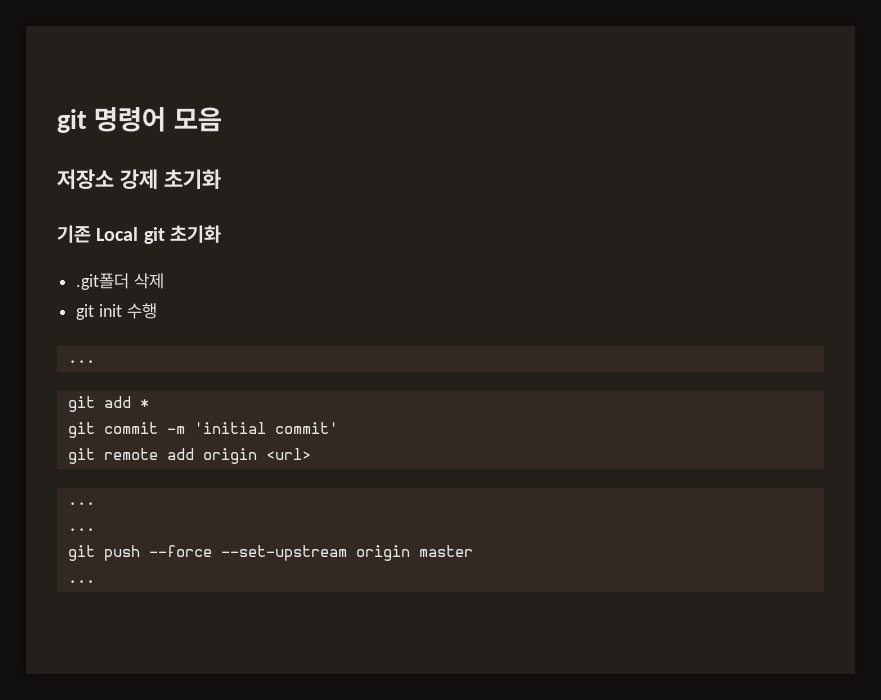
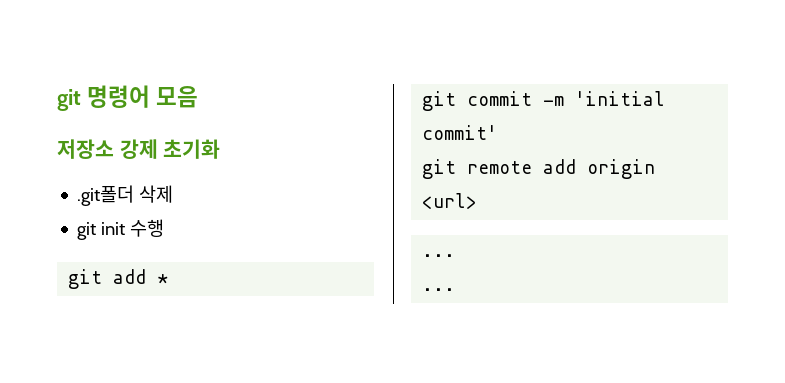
[57,225,221,244] // 기존 Local git 초기화 -> (221, 149) none
[67,360,95,363] // ... -> (165, 228) none
[67,545,473,561] [67,580,95,583] // git push --force --set-upstream origin master // ... -> (456, 289) none

